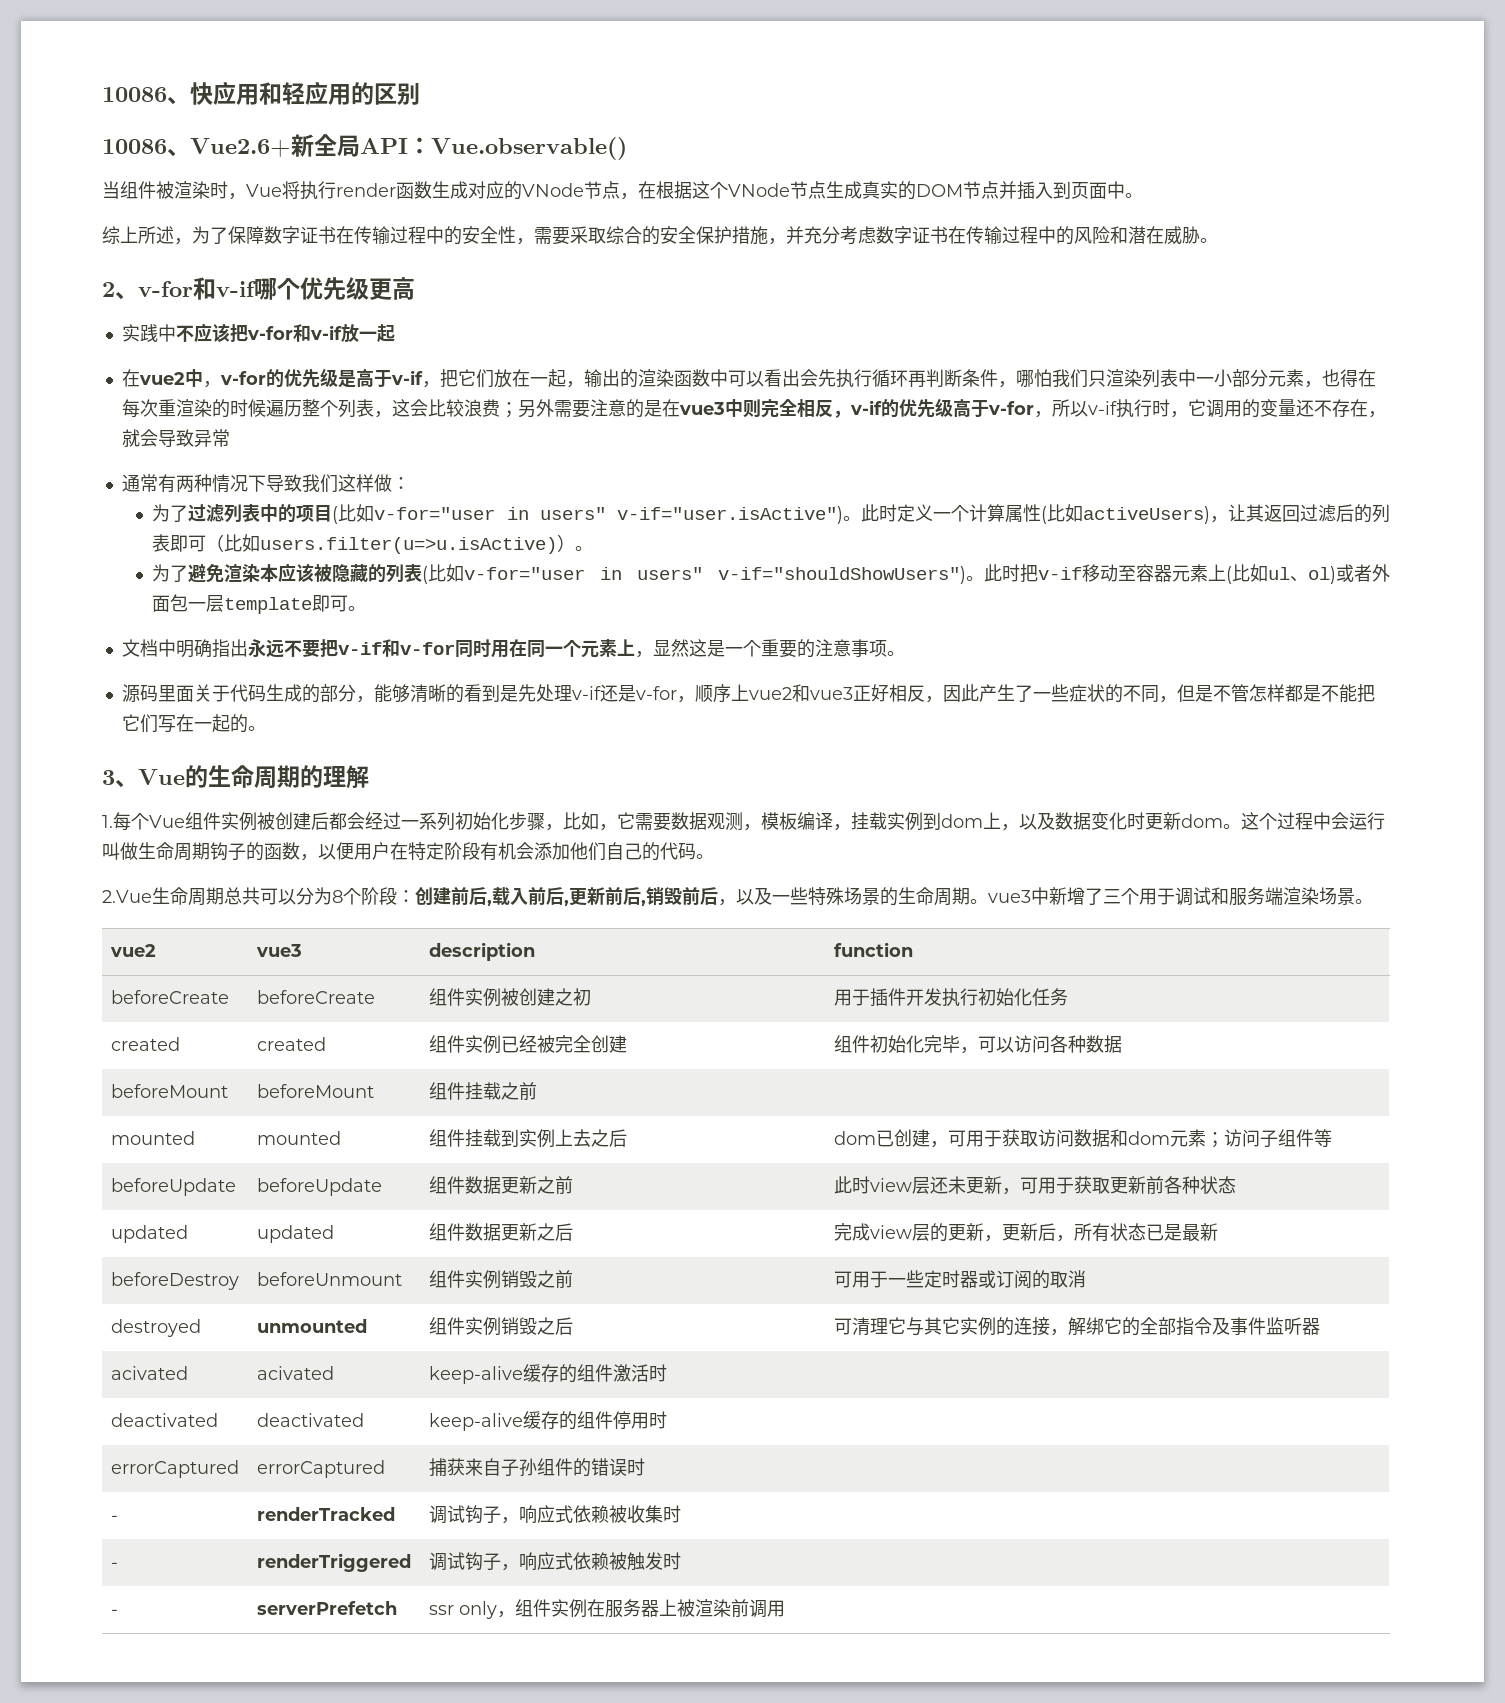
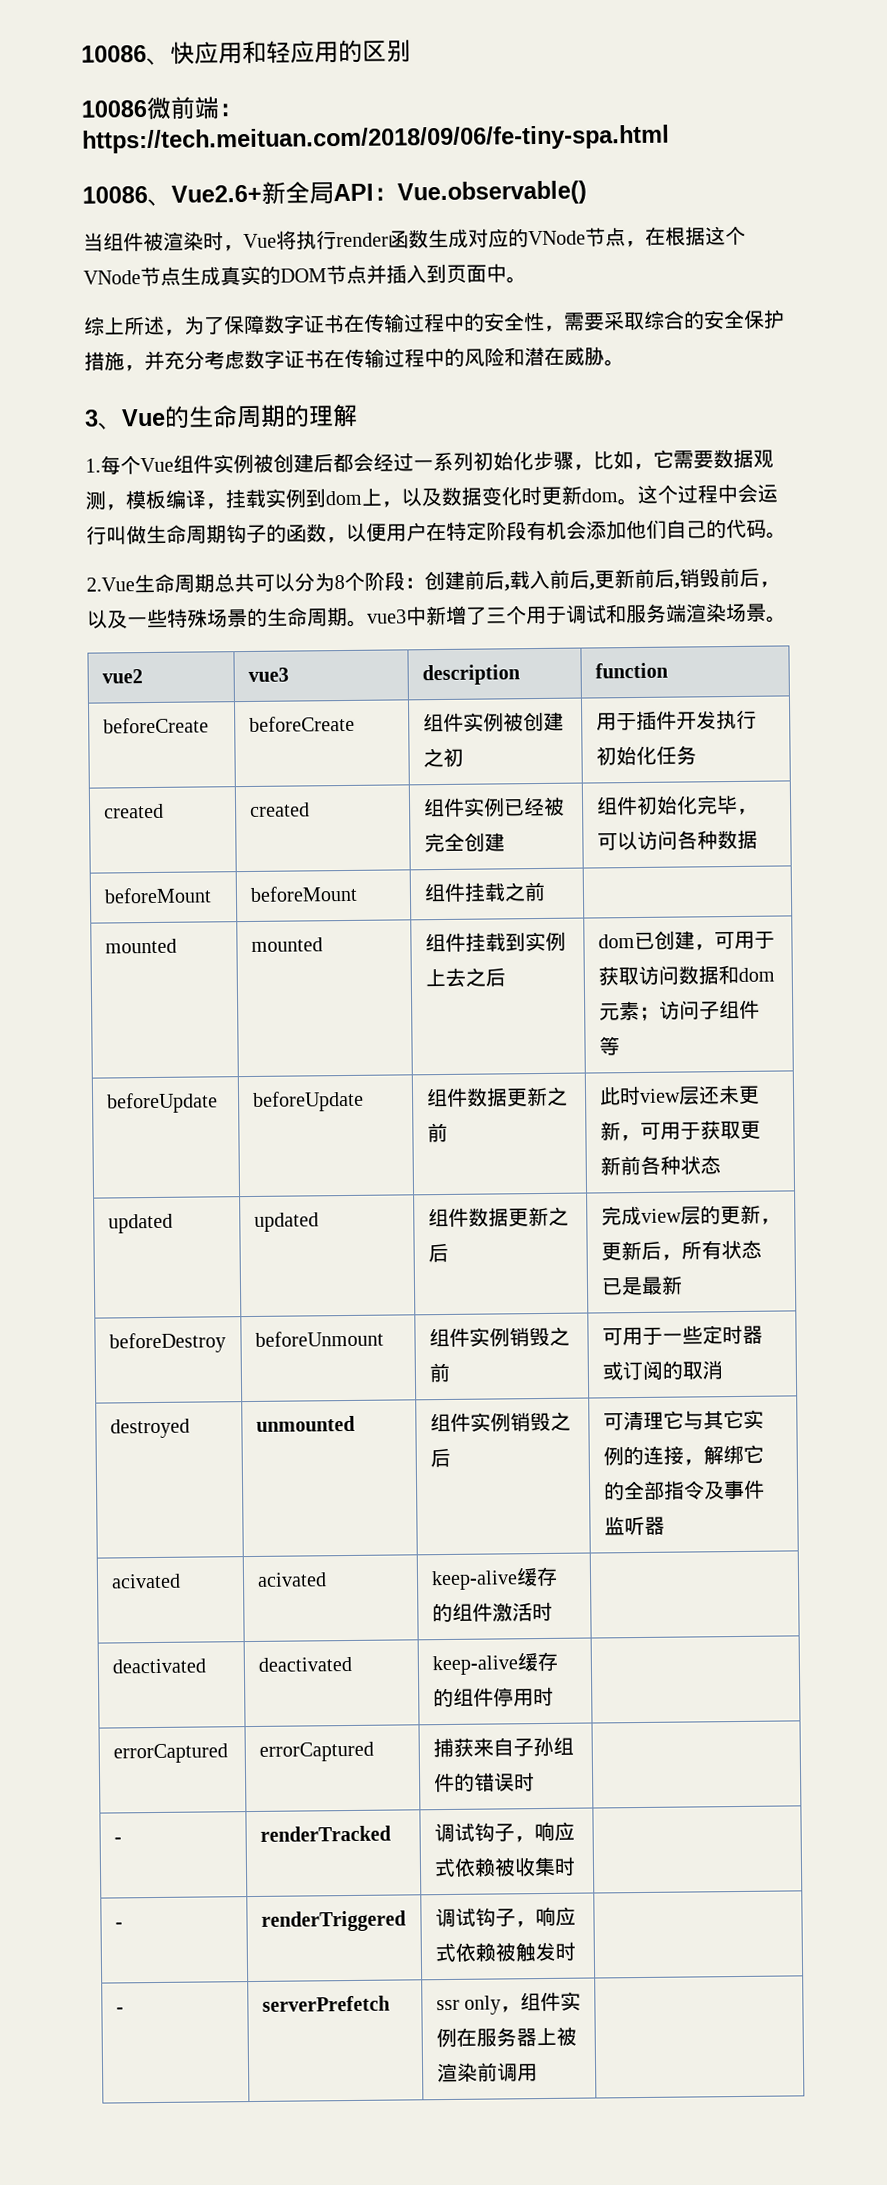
(420, 93) none -> [81,96,243,121] [82,124,670,154] // 10086微前端：https://tech.meituan.com/2018/09/06/fe-tiny-spa.html
[102,277,415,301] [121,323,395,343] [121,368,1376,388] [121,398,1386,418] [121,429,230,447] [121,474,410,493] [152,504,1390,524] [152,534,594,554] [152,563,1390,584] [152,594,367,614] [121,639,905,658] [121,684,1375,703] [121,714,266,733] // 2、v-for和v-if哪个优先级更高 // 实践中不应该把v-for和v-if放一起 // 在vue2中，v-for的优先级是高于v-if，把它们放在一起，输出的渲染函数中可以看出会先执行循环再判断条件，哪怕我们只渲染列表中一小部分元素，也得在每次重渲染的时候遍历整个列表，这会比较浪费；另外需要注意的是在vue3中则完全相反，v-if的优先级高于v-for，所以v-if执行时，它调用的变量还不存在，就会导致异常 // 通常有两种情况下导致我们这样做： // 为了过滤列表中的项目(比如v-for="user in users" v-if="user.isActive")。此时定义一个计算属性(比如activeUsers)，让其返回过滤后的列表即可（比如users.filter(u=>u.isActive)）。 // 为了避免渲染本应该被隐藏的列表(比如v-for="user in users" v-if="shouldShowUsers")。此时把v-if移动至容器元素上(比如ul、ol)或者外面包一层template即可。 // 文档中明确指出永远不要把v-if和v-for同时用在同一个元素上，显然这是一个重要的注意事项。 // 源码里面关于代码生成的部分，能够清晰的看到是先处理v-if还是v-for，顺序上vue2和vue3正好相反，因此产生了一些症状的不同，但是不管怎样都是不能把它们写在一起的。 -> (625, 363) none

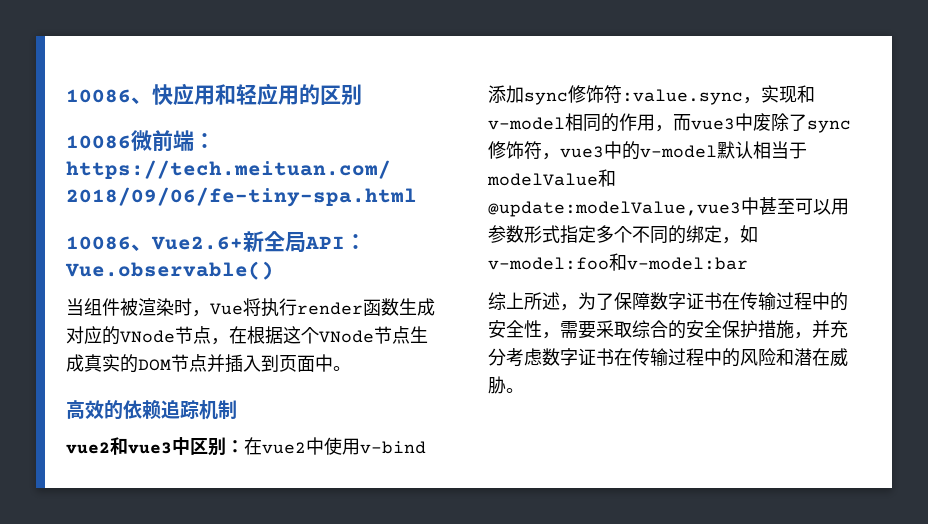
(527, 280) none -> [66,400,237,420] [66,437,426,456] [488,85,815,105] [488,113,851,133] [488,141,807,160] [487,169,616,187] [488,197,849,217] [488,225,758,244] [488,253,748,271] // 高效的依赖追踪机制 // vue2和vue3中区别：在vue2中使用v-bind添加sync修饰符:value.sync，实现和v-model相同的作用，而vue3中废除了sync修饰符，vue3中的v-model默认相当于modelValue和@update:modelValue,vue3中甚至可以用参数形式指定多个不同的绑定，如v-model:foo和v-model:bar
[84,403,358,430] [85,448,774,475] [85,483,778,511] [86,518,787,545] [86,567,780,594] [87,603,787,629] [101,669,143,684] [247,667,289,682] [421,664,520,686] [594,662,668,679] [102,717,209,734] [248,715,355,732] [422,711,564,733] [422,747,464,768] [595,709,757,731] [595,745,697,766] [103,803,164,819] [249,802,310,817] [422,796,565,818] [423,832,505,853] [595,794,758,816] [596,829,758,851] [103,887,212,904] [249,885,358,902] [423,881,546,903] [104,938,177,954] [250,937,323,952] [424,931,566,953] [424,967,506,987] [597,930,775,951] [597,964,775,986] [598,999,760,1021] [598,1036,620,1056] [105,1092,218,1114] [251,1090,364,1112] [425,1086,568,1108] [426,1122,448,1143] [598,1084,760,1106] [599,1120,761,1142] [599,1155,721,1176] [107,1213,173,1234] [253,1212,319,1232] [427,1206,569,1228] [427,1242,449,1263] [600,1204,781,1226] [600,1239,762,1261] [600,1275,683,1296] [108,1332,226,1354] [254,1330,384,1347] [428,1326,570,1348] [428,1362,450,1383] [601,1324,763,1346] [601,1360,723,1381] [109,1418,190,1439] [255,1415,355,1432] [429,1411,571,1433] [429,1447,451,1468] [602,1409,764,1431] [602,1444,764,1466] [603,1479,765,1501] [603,1515,665,1536] [110,1573,181,1589] [256,1572,327,1587] [430,1566,558,1591] [431,1601,553,1623] [111,1658,206,1674] [257,1656,352,1672] [431,1651,558,1676] [432,1686,554,1708] [112,1743,228,1764] [258,1741,374,1762] [432,1736,574,1758] [433,1772,535,1793] [113,1837,122,1844] [259,1825,391,1842] [433,1821,575,1843] [433,1856,576,1878] [114,1922,123,1929] [260,1910,406,1932] [434,1906,576,1928] [434,1941,576,1963] [115,2007,124,2014] [261,1995,390,2012] [435,1991,582,2015] [435,2026,577,2048] [435,2062,538,2083] // 3、Vue的生命周期的理解 // 1.每个Vue组件实例被创建后都会经过一系列初始化步骤，比如，它需要数据观测，模板编译，挂载实例到dom上，以及数据变化时更新dom。这个过程中会运行叫做生命周期钩子的函数，以便用户在特定阶段有机会添加他们自己的代码。 // 2.Vue生命周期总共可以分为8个阶段：创建前后,载入前后,更新前后,销毁前后，以及一些特殊场景的生命周期。vue3中新增了三个用于调试和服务端渲染场景。 // vue2 | vue3 | description | function // beforeCreate | beforeCreate | 组件实例被创建之初 | 用于插件开发执行初始化任务 // created | created | 组件实例已经被完全创建 | 组件初始化完毕，可以访问各种数据 // beforeMount | beforeMount | 组件挂载之前 | // mounted | mounted | 组件挂载到实例上去之后 | dom已创建，可用于获取访问数据和dom元素；访问子组件等 // beforeUpdate | beforeUpdate | 组件数据更新之前 | 此时view层还未更新，可用于获取更新前各种状态 // updated | updated | 组件数据更新之后 | 完成view层的更新，更新后，所有状态已是最新 // beforeDestroy | beforeUnmount | 组件实例销毁之前 | 可用于一些定时器或订阅的取消 // destroyed | unmounted | 组件实例销毁之后 | 可清理它与其它实例的连接，解绑它的全部指令及事件监听器 // acivated | acivated | keep-alive缓存的组件激活时 | // deactivated | deactivated | keep-alive缓存的组件停用时 | // errorCaptured | errorCaptured | 捕获来自子孙组件的错误时 | // - | renderTracked | 调试钩子，响应式依赖被收集时 | // - | renderTriggered | 调试钩子，响应式依赖被触发时 | // - | serverPrefetch | ssr only，组件实例在服务器上被渲染前调用 | -> (524, 390) none

